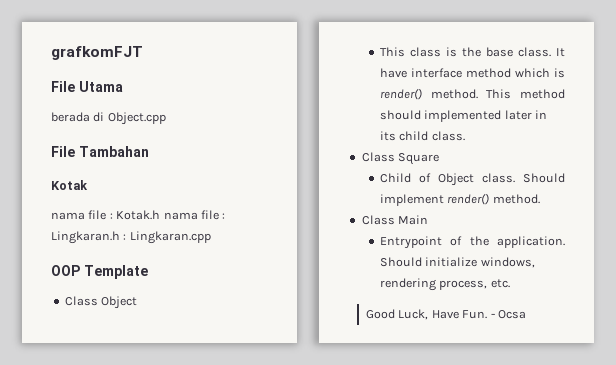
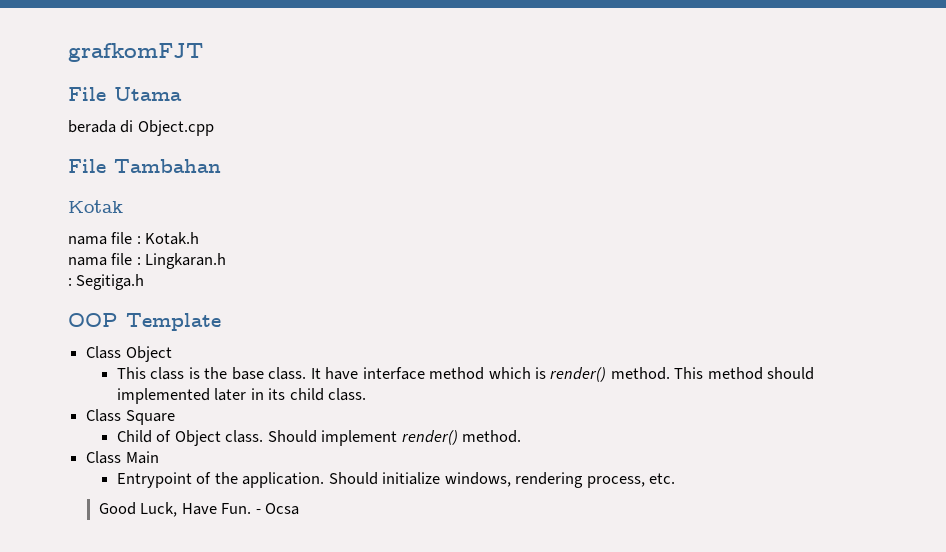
(161, 215) none -> (200, 238) //
[123,231,211,244] : Lingkaran.cpp -> [68,274,145,290] // : Segitiga.h

